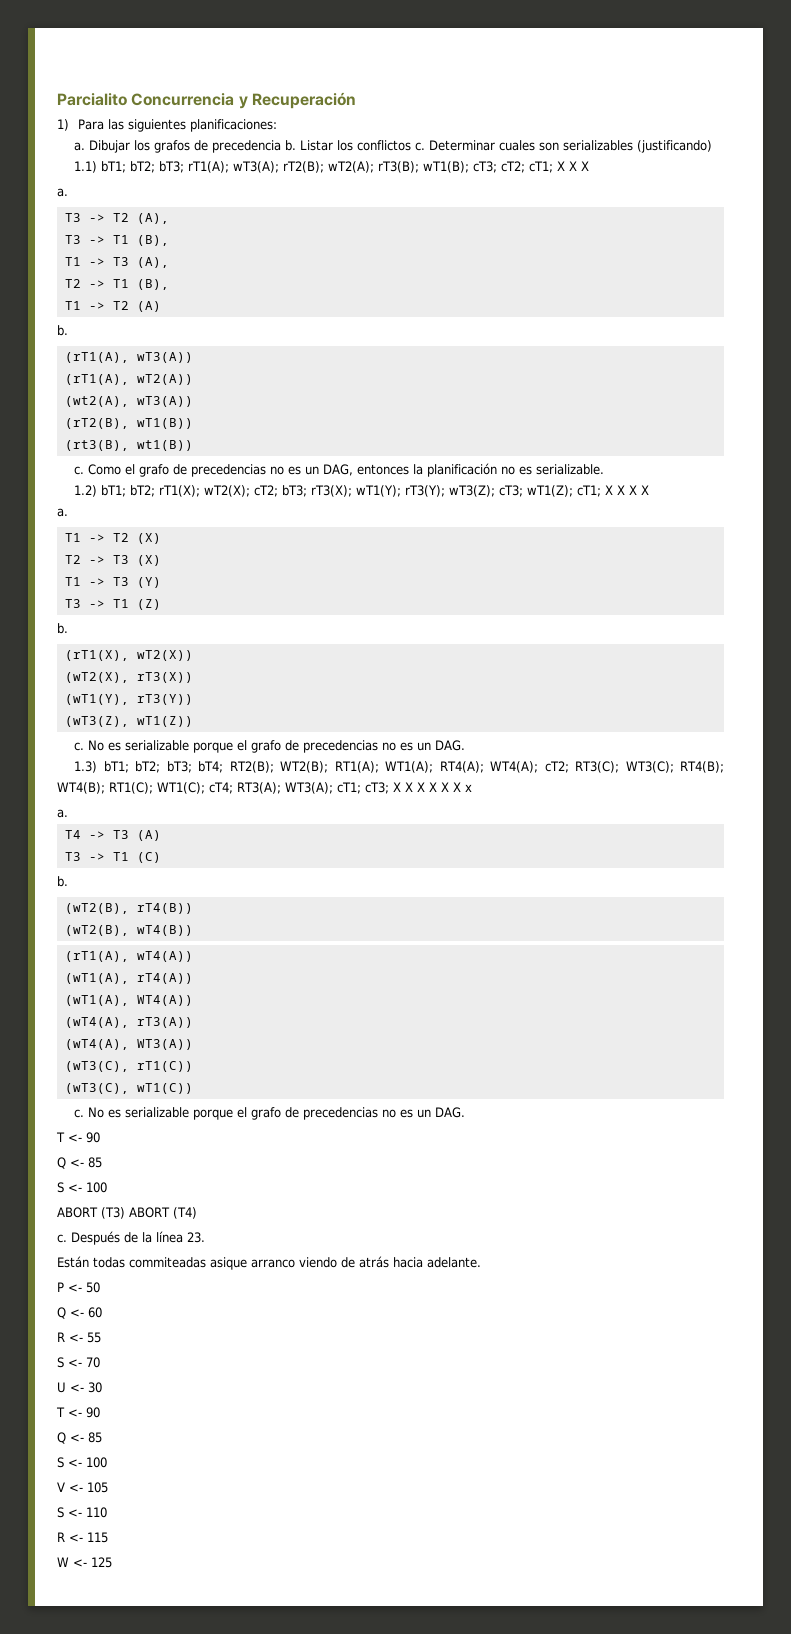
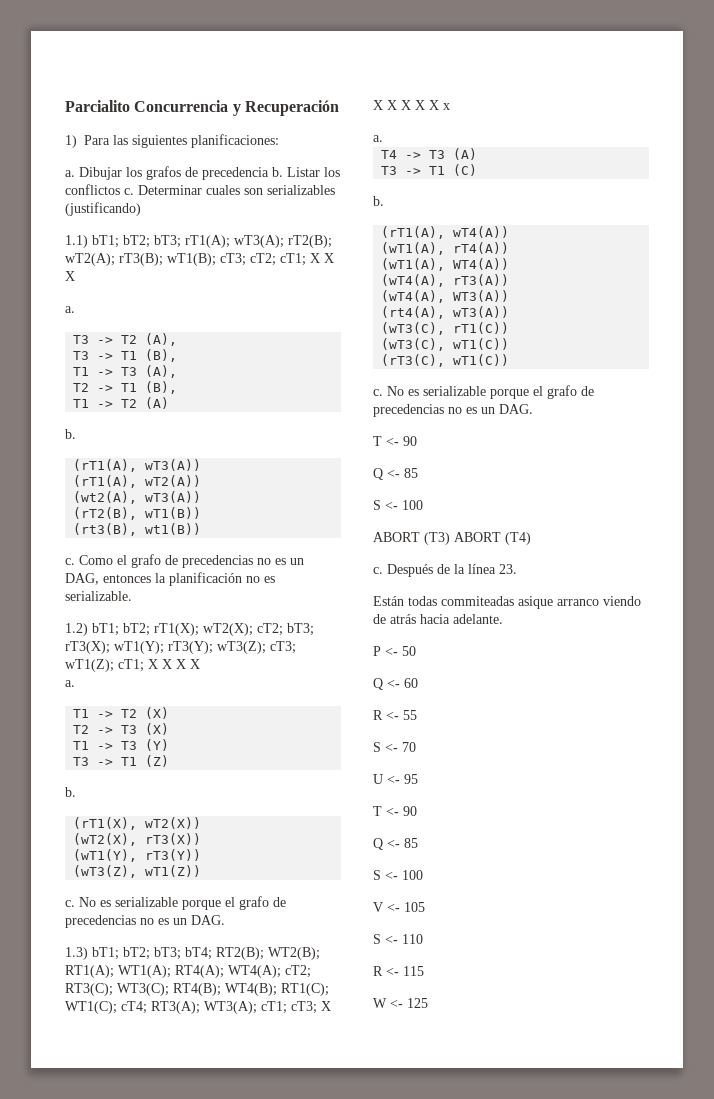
[64,903,193,914] [64,925,193,936] // (wT2(B), rT4(B)) // (wT2(B), wT4(B)) -> (384, 201) none
(193, 1044) none -> [381,306,510,319] // (rt4(A), wT3(A))
(193, 1088) none -> [381,354,510,367] // (rT3(C), wT1(C))
[88,1382,102,1393] 30 -> [404,774,418,784] 95

